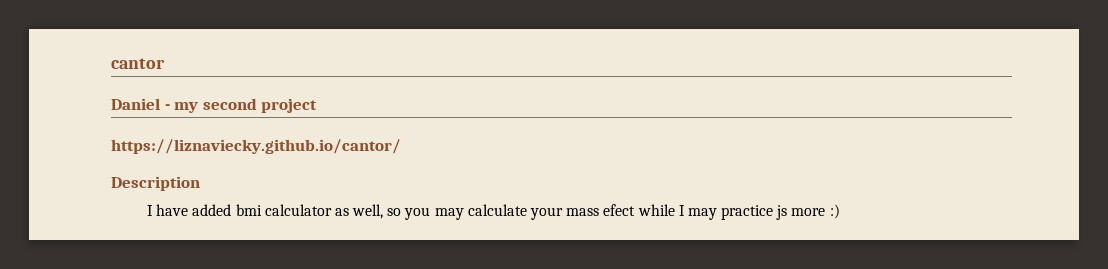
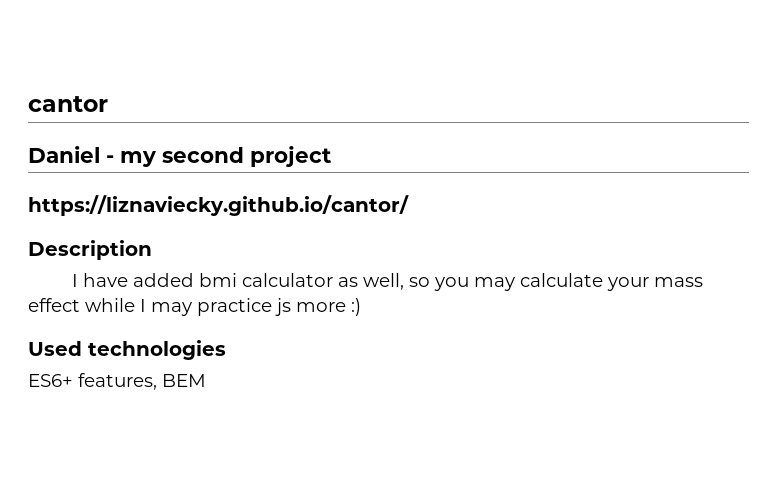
[603,204,636,216] efect -> [28,298,80,312] effect
(840, 211) none -> [28,340,226,360] [28,373,206,390] // Used technologies // ES6+ features, BEM

